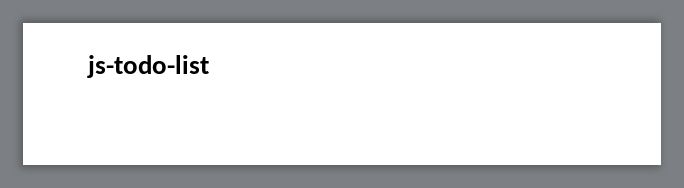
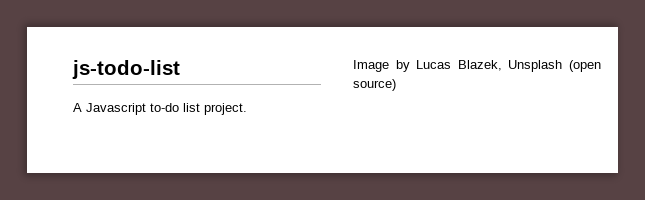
(209, 66) none -> [73,103,247,115] [353,60,601,72] [353,79,396,91] // A Javascript to-do list project. // Image by Lucas Blazek, Unsplash (open source)

